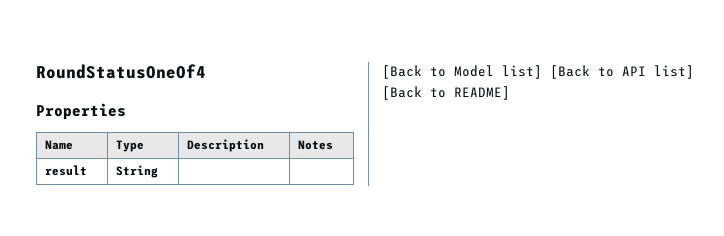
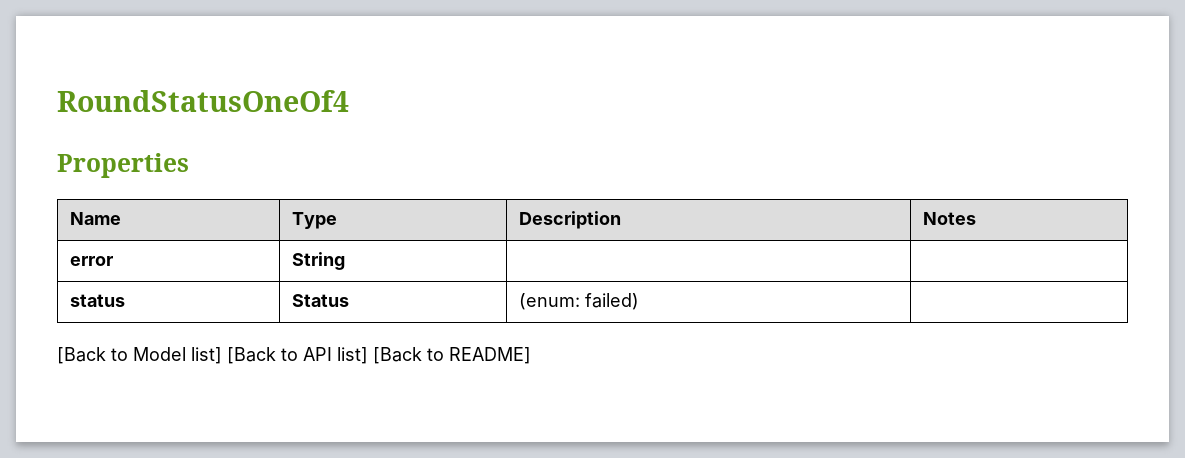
[45,165,88,176] result -> [69,256,113,266] error
(159, 171) none -> [69,294,125,307] [291,294,349,307] [518,293,639,310] // status | Status | (enum: failed) |

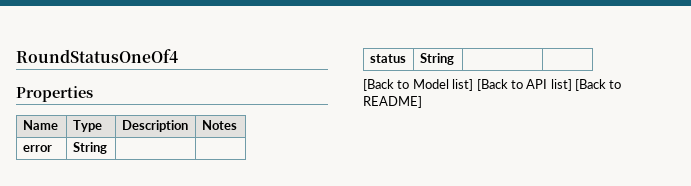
[291,294,349,307] [518,293,639,310] Status | (enum: failed) -> [419,53,454,65] String |

